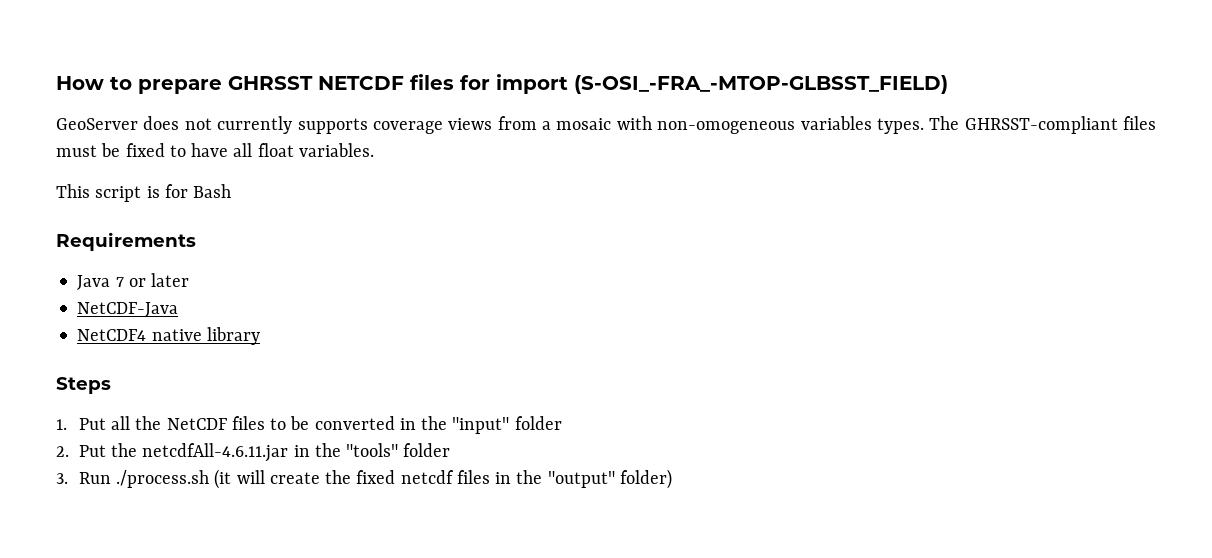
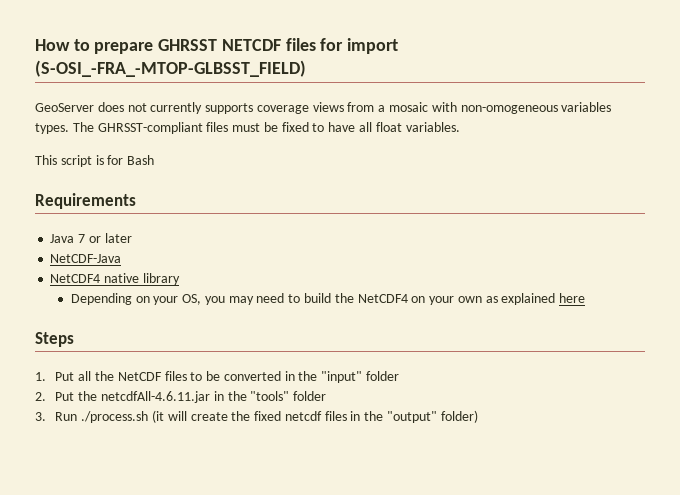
(260, 336) none -> [70,293,586,305] // Depending on your OS, you may need to build the NetCDF4 on your own as explained here

